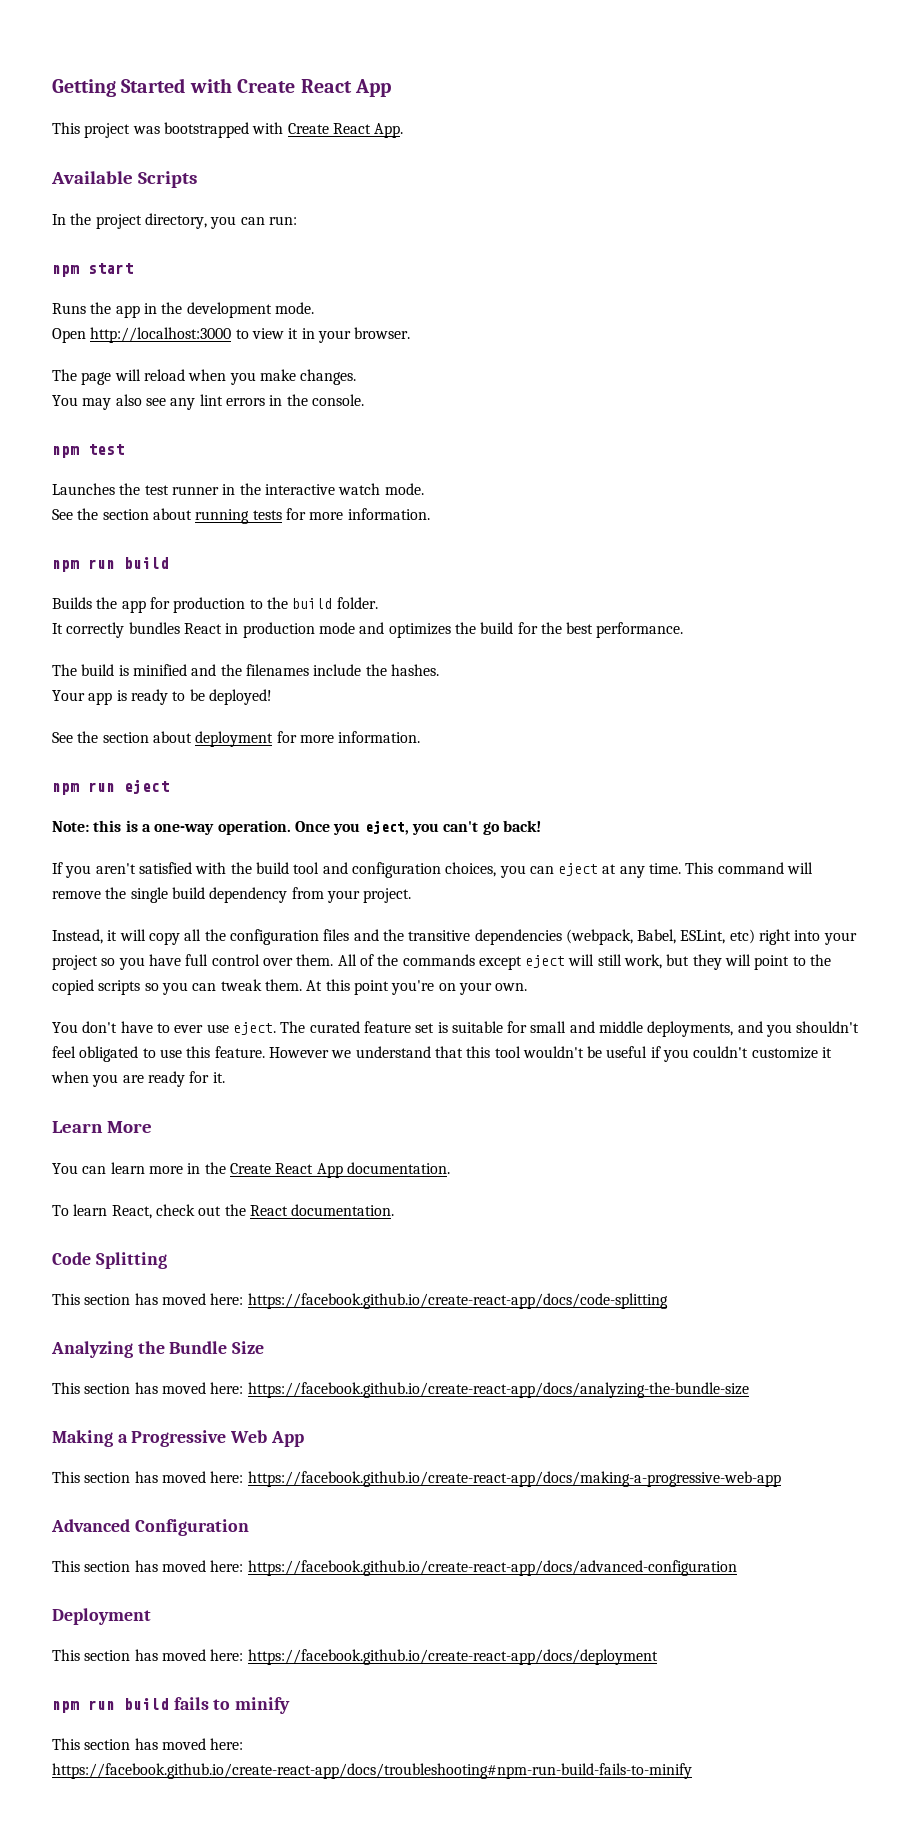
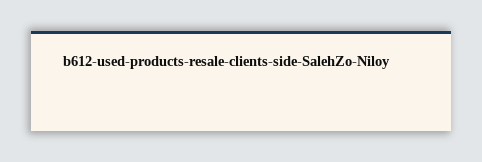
[52,78,391,97] [52,122,404,138] [51,171,197,188] [52,213,297,229] [52,263,133,277] [52,302,314,318] [52,327,411,343] [52,369,357,385] [52,394,364,410] [52,444,124,458] [52,483,424,495] [52,508,430,524] [52,557,169,572] [52,597,378,613] [52,622,684,638] [52,664,439,676] [52,689,272,705] [52,731,421,747] [52,779,169,795] [52,820,541,835] [52,862,814,878] [52,887,412,903] [52,929,857,945] [52,954,832,970] [52,979,528,995] [52,1021,860,1037] [52,1046,833,1062] [51,1071,225,1087] [52,1121,152,1133] [52,1162,450,1178] [52,1204,395,1219] [52,1252,167,1269] [52,1293,668,1309] [51,1341,265,1358] [52,1382,749,1398] [52,1430,304,1447] [52,1471,781,1487] [51,1519,249,1536] [52,1560,737,1576] [52,1608,151,1625] [52,1649,658,1665] [52,1697,291,1714] [52,1738,244,1750] [52,1763,692,1779] Getting Started with Create React App // This project was bootstrapped with Create React App. // Available Scripts // In the project directory, you can run: // npm start // Runs the app in the development mode. // Open http://localhost:3000 to view it in your browser. // The page will reload when you make changes. // You may also see any lint errors in the console. // npm test // Launches the test runner in the interactive watch mode. // See the section about running tests for more information. // npm run build // Builds the app for production to the build folder. // It correctly bundles React in production mode and optimizes the build for the best performance. // The build is minified and the filenames include the hashes. // Your app is ready to be deployed! // See the section about deployment for more information. // npm run eject // Note: this is a one-way operation. Once you eject, you can't go back! // If you aren't satisfied with the build tool and configuration choices, you can eject at any time. This command will remove the single build dependency from your project. // Instead, it will copy all the configuration files and the transitive dependencies (webpack, Babel, ESLint, etc) right into your project so you have full control over them. All of the commands except eject will still work, but they will point to the copied scripts so you can tweak them. At this point you're on your own. // You don't have to ever use eject. The curated feature set is suitable for small and middle deployments, and you shouldn't feel obligated to use this feature. However we understand that this tool wouldn't be useful if you couldn't customize it when you are ready for it. // Learn More // You can learn more in the Create React App documentation. // To learn React, check out the React documentation. // Code Splitting // This section has moved here: https://facebook.github.io/create-react-app/docs/code-splitting // Analyzing the Bundle Size // This section has moved here: https://facebook.github.io/create-react-app/docs/analyzing-the-bundle-size // Making a Progressive Web App // This section has moved here: https://facebook.github.io/create-react-app/docs/making-a-progressive-web-app // Advanced Configuration // This section has moved here: https://facebook.github.io/create-react-app/docs/advanced-configuration // Deployment // This section has moved here: https://facebook.github.io/create-react-app/docs/deployment // npm run build fails to minify // This section has moved here: https://facebook.github.io/create-react-app/docs/troubleshooting#npm-run-build-fails-to-minify -> [63,56,390,69] b612-used-products-resale-clients-side-SalehZo-Niloy

